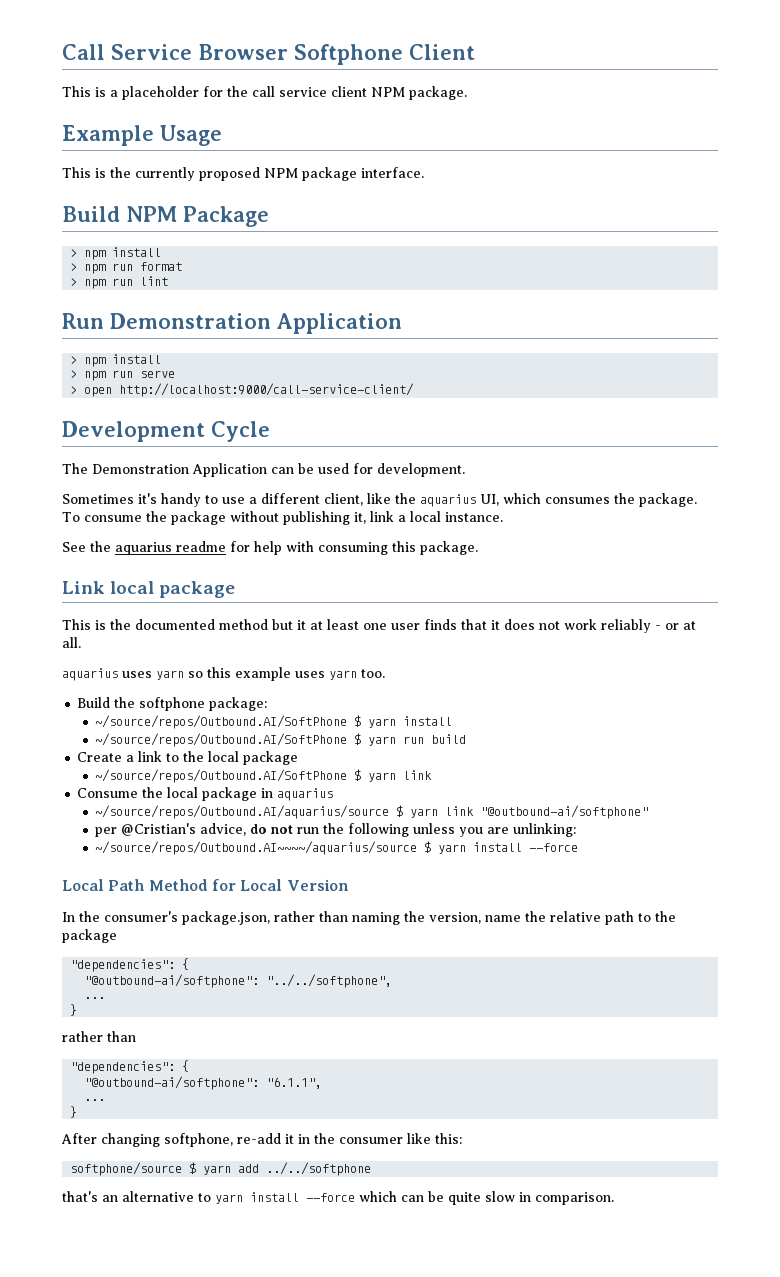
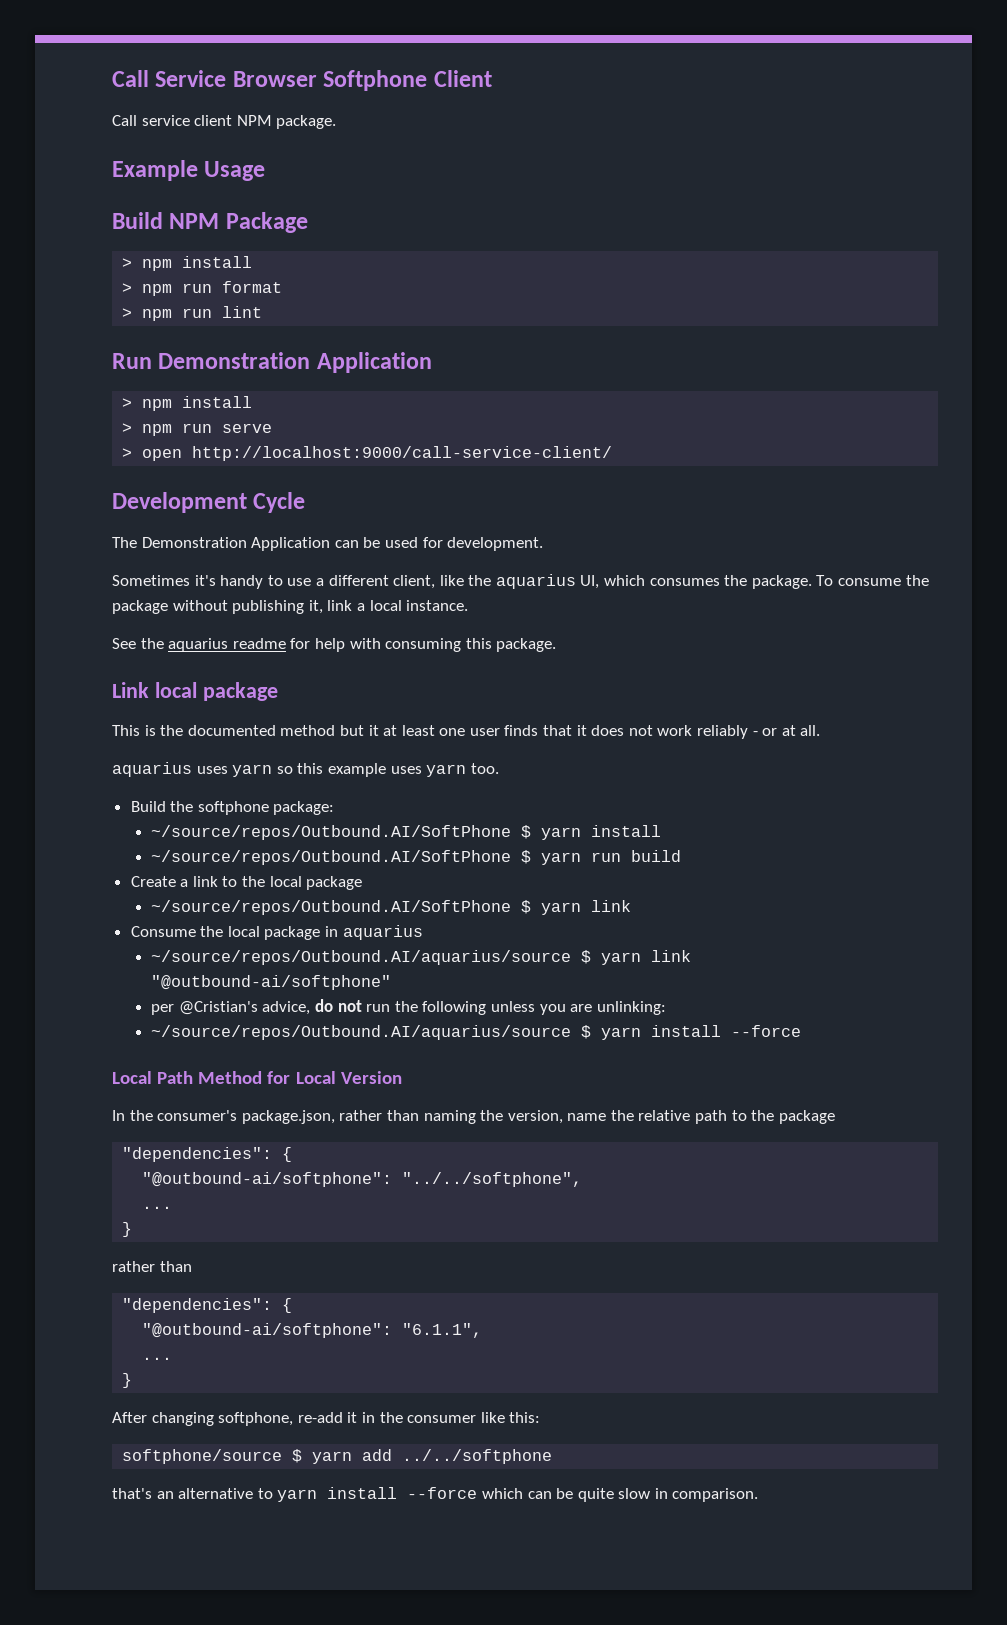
[62,86,275,100] This is a placeholder for the call -> [112,115,137,126] Call
[62,167,424,181] // This is the currently proposed NPM package interface. -> (266, 171) none
[95,841,418,855] ~/source/repos/Outbound.AI~~~~/aquarius/source -> [151,1025,572,1040] ~/source/repos/Outbound.AI/aquarius/source

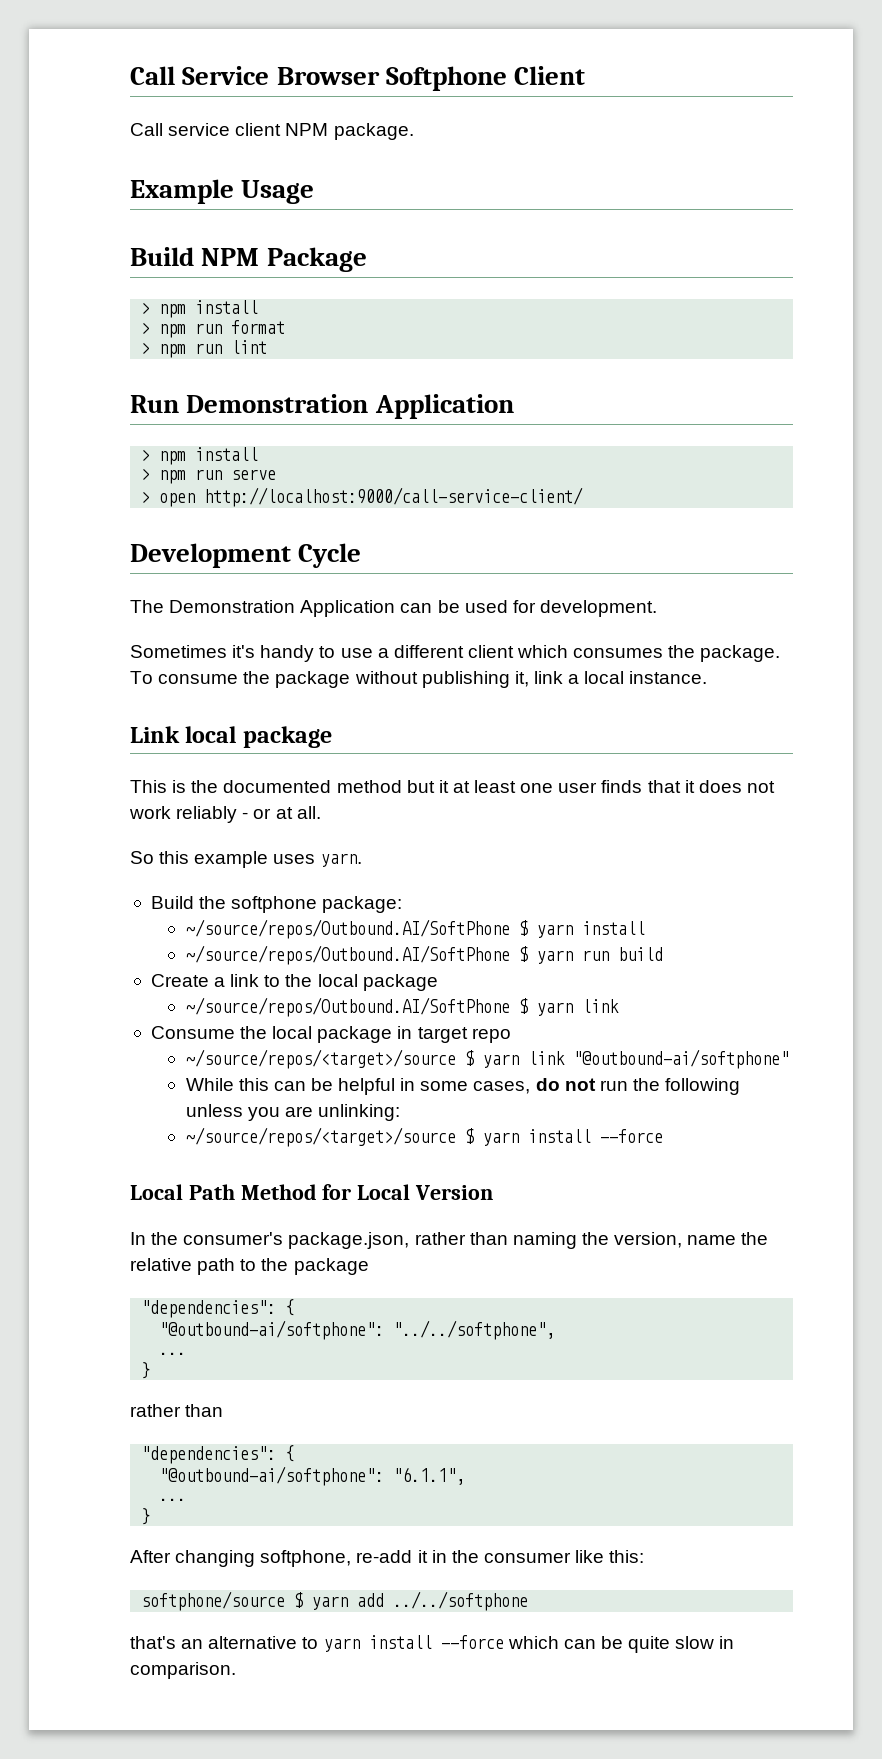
[393,574,600,589] client, like the aquarius UI, -> [467,645,514,658] client
[112,638,557,652] // See the aquarius readme for help with consuming this package. -> (708, 677) none
[112,762,293,777] aquarius uses yarn so -> [130,851,154,864] So
[426,763,499,777] yarn too. -> [320,853,362,867] yarn.
[342,925,423,940] [151,950,572,965] aquarius // ~/source/repos/Outbound.AI/aquarius/source -> [417,1027,511,1043] [185,1049,456,1069] target repo // ~/source/repos/<target>/source
[151,1001,311,1015] per @Cristian's advice, -> [185,1078,531,1095] While this can be helpful in some cases,
[151,1025,572,1040] ~/source/repos/Outbound.AI/aquarius/source -> [185,1127,456,1147] ~/source/repos/<target>/source

